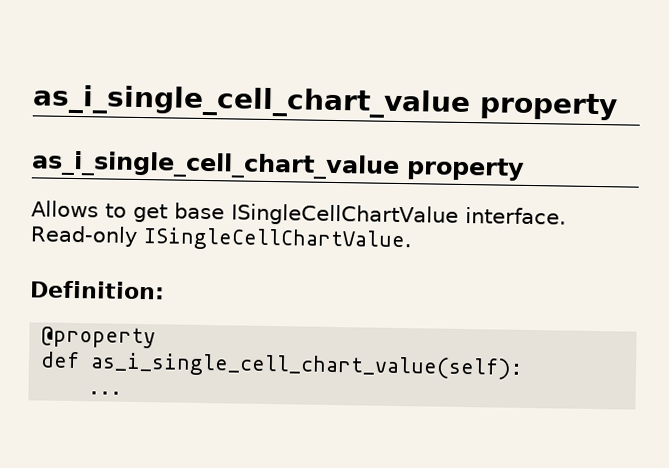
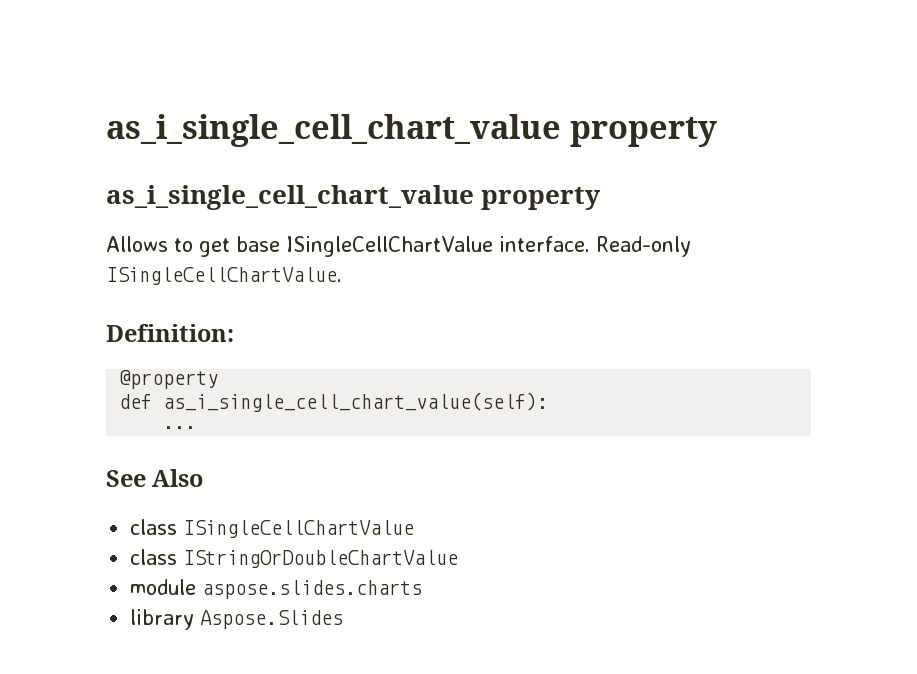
(123, 393) none -> [106,469,204,487] [130,519,415,538] [130,549,459,568] [130,579,423,599] [130,609,344,630] // See Also // class ISingleCellChartValue // class IStringOrDoubleChartValue // module aspose.slides.charts // library Aspose.Slides

